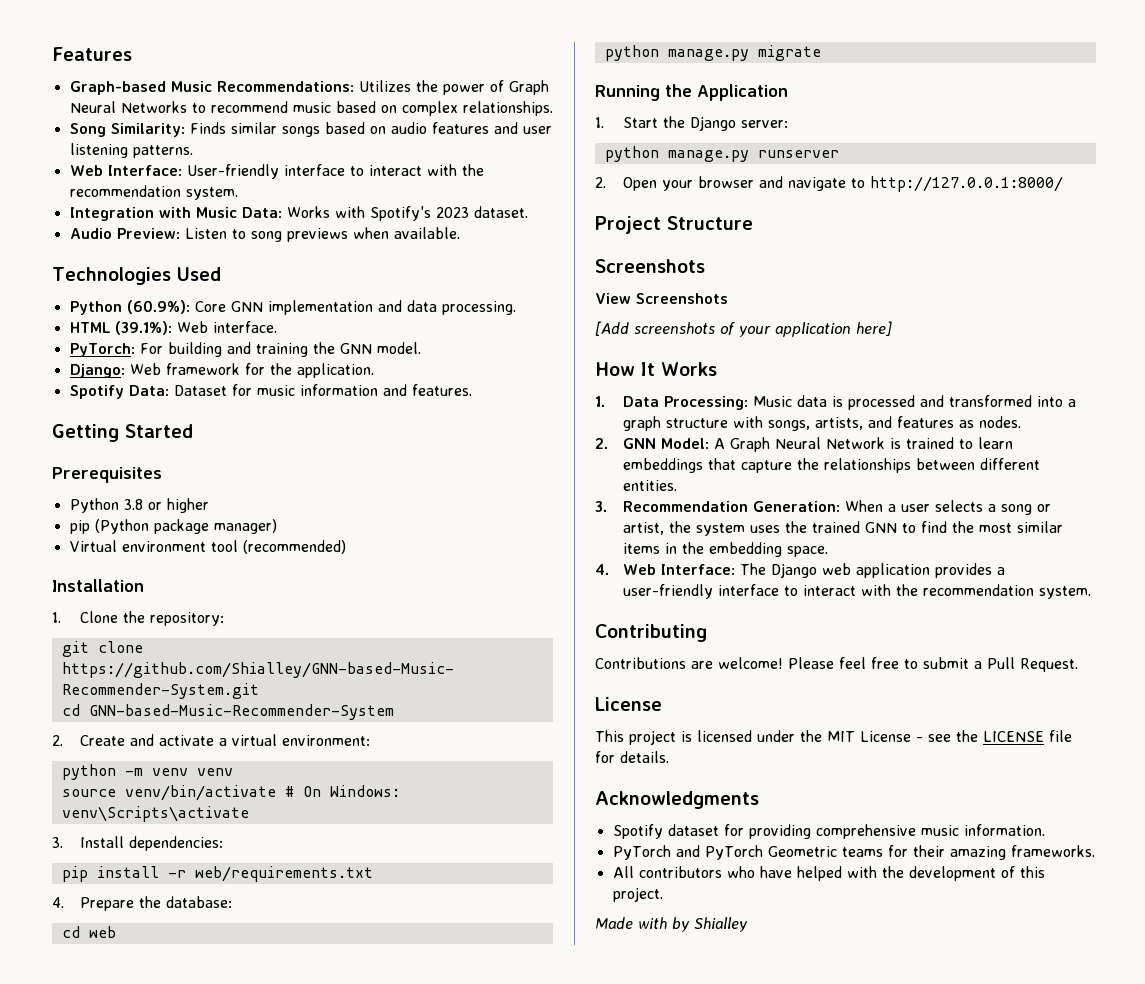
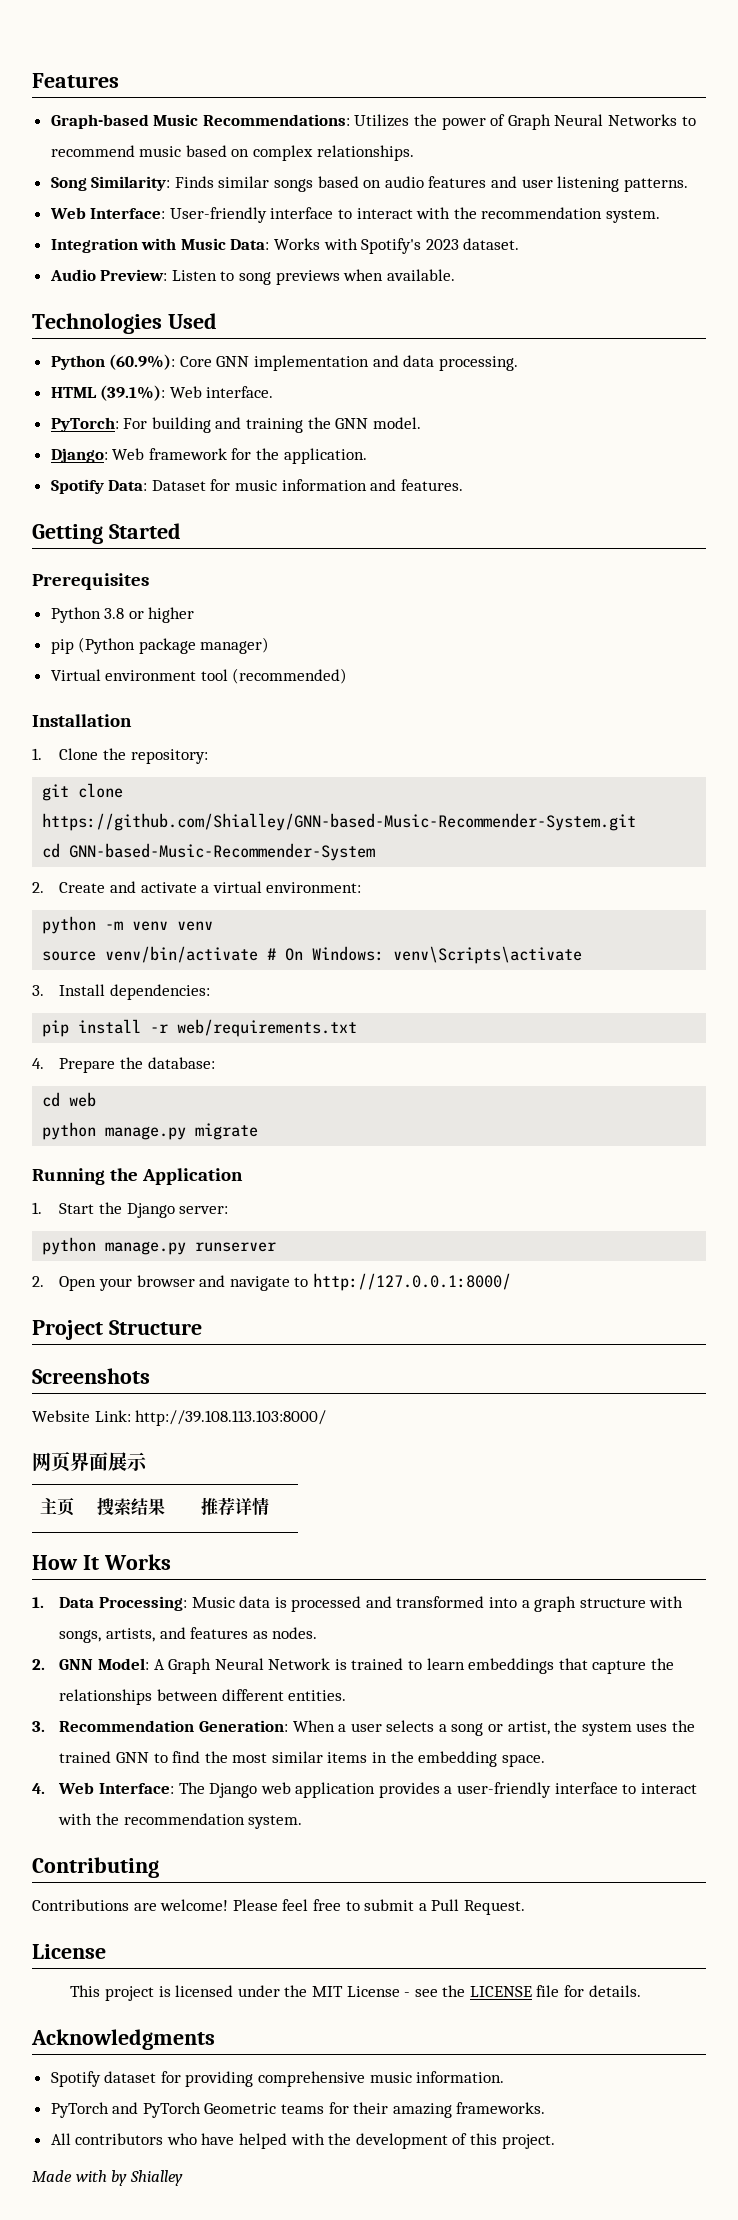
[595,293,728,304] [595,321,892,337] View Screenshots // [Add screenshots of your application here] -> [32,1410,327,1426] [32,1451,148,1472] [40,1497,75,1516] [97,1497,166,1516] [201,1497,270,1516] Website Link: http://39.108.113.103:8000/ // 网页界面展示 // 主页 | 搜索结果 | 推荐详情

